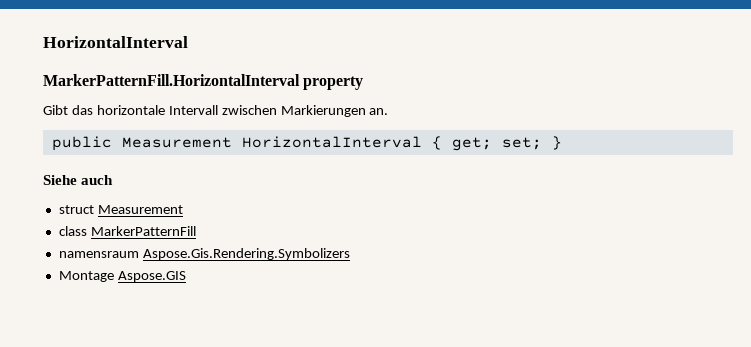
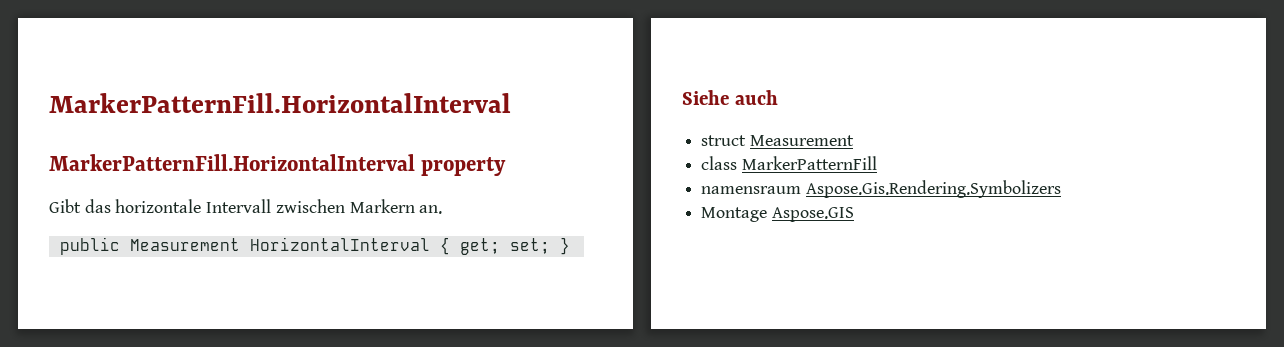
[43,36,188,48] HorizontalInterval -> [49,93,511,113] MarkerPatternFill.HorizontalInterval
[280,105,366,117] Markierungen -> [349,199,415,213] Markern

